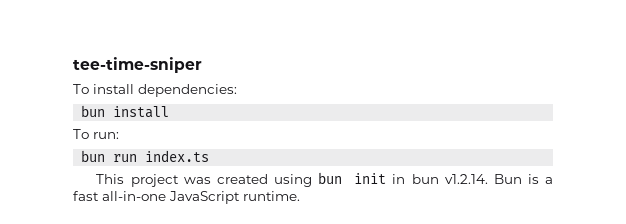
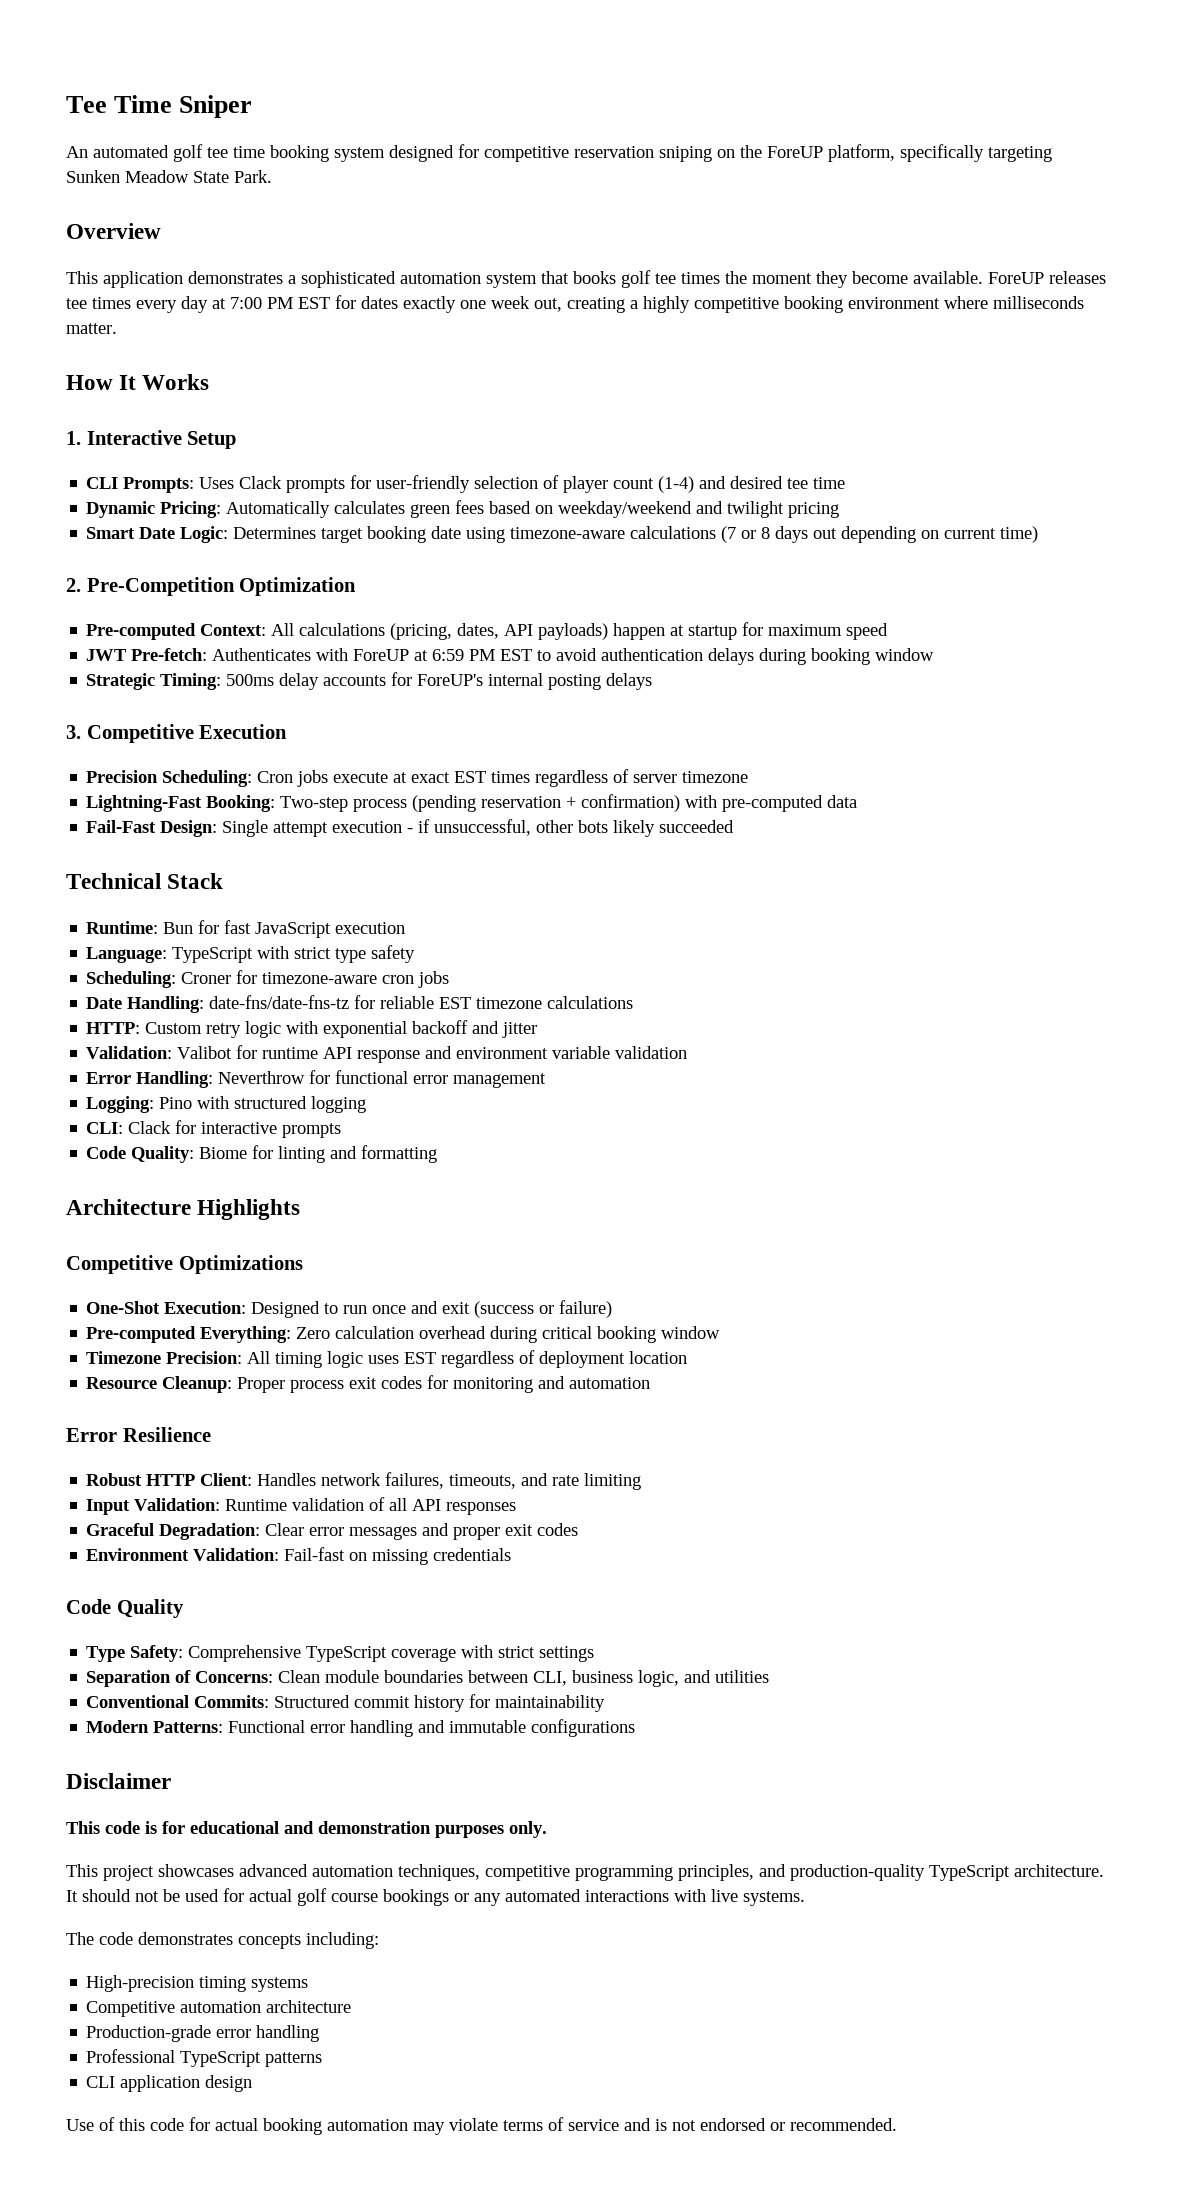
[73,57,202,73] [73,84,237,97] [81,105,170,118] [73,129,119,139] [81,150,210,162] [96,172,554,187] [73,191,300,204] tee-time-sniper // To install dependencies: // bun install // To run: // bun run index.ts // This project was created using bun init in bun v1.2.14. Bun is a fast all-in-one JavaScript runtime. -> [66,95,253,118] [66,144,1052,162] [66,170,272,183] [66,223,161,239] [66,270,1106,288] [66,295,1084,313] [66,323,117,334] [66,374,210,390] [66,430,237,449] [86,475,846,493] [86,500,840,518] [86,526,1039,543] [66,577,357,596] [86,622,889,640] [86,648,935,665] [86,672,653,690] [66,724,288,743] [86,769,749,787] [86,794,858,812] [86,819,735,837] [66,873,224,889] [86,920,406,938] [86,945,416,963] [86,970,450,988] [86,995,634,1013] [86,1020,538,1038] [86,1045,688,1063] [86,1070,547,1088] [86,1096,367,1113] [86,1120,342,1138] [86,1145,438,1163] [66,1199,301,1220] [66,1255,303,1274] [86,1300,613,1318] [86,1326,721,1343] [86,1350,688,1368] [86,1375,651,1393] [66,1427,211,1442] [86,1472,642,1490] [86,1497,517,1515] [86,1523,579,1540] [86,1547,512,1565] [66,1599,184,1618] [86,1645,595,1662] [86,1670,770,1687] [86,1694,606,1712] [86,1719,636,1737] [66,1773,171,1789] [66,1821,547,1838] [66,1864,1104,1881] [66,1888,805,1906] [66,1932,379,1949] [86,1975,309,1992] [86,2000,352,2017] [86,2025,320,2042] [86,2049,323,2067] [86,2075,253,2092] [66,2117,897,2135] Tee Time Sniper // An automated golf tee time booking system designed for competitive reservation sniping on the ForeUP platform, specifically targeting Sunken Meadow State Park. // Overview // This application demonstrates a sophisticated automation system that books golf tee times the moment they become available. ForeUP releases tee times every day at 7:00 PM EST for dates exactly one week out, creating a highly competitive booking environment where milliseconds matter. // How It Works // 1. Interactive Setup // CLI Prompts: Uses Clack prompts for user-friendly selection of player count (1-4) and desired tee time // Dynamic Pricing: Automatically calculates green fees based on weekday/weekend and twilight pricing // Smart Date Logic: Determines target booking date using timezone-aware calculations (7 or 8 days out depending on current time) // 2. Pre-Competition Optimization // Pre-computed Context: All calculations (pricing, dates, API payloads) happen at startup for maximum speed // JWT Pre-fetch: Authenticates with ForeUP at 6:59 PM EST to avoid authentication delays during booking window // Strategic Timing: 500ms delay accounts for ForeUP's internal posting delays // 3. Competitive Execution // Precision Scheduling: Cron jobs execute at exact EST times regardless of server timezone // Lightning-Fast Booking: Two-step process (pending reservation + confirmation) with pre-computed data // Fail-Fast Design: Single attempt execution - if unsuccessful, other bots likely succeeded // Technical Stack // Runtime: Bun for fast JavaScript execution // Language: TypeScript with strict type safety // Scheduling: Croner for timezone-aware cron jobs // Date Handling: date-fns/date-fns-tz for reliable EST timezone calculations // HTTP: Custom retry logic with exponential backoff and jitter // Validation: Valibot for runtime API response and environment variable validation // Error Handling: Neverthrow for functional error management // Logging: Pino with structured logging // CLI: Clack for interactive prompts // Code Quality: Biome for linting and formatting // Architecture Highlights // Competitive Optimizations // One-Shot Execution: Designed to run once and exit (success or failure) // Pre-computed Everything: Zero calculation overhead during critical booking window // Timezone Precision: All timing logic uses EST regardless of deployment location // Resource Cleanup: Proper process exit codes for monitoring and automation // Error Resilience // Robust HTTP Client: Handles network failures, timeouts, and rate limiting // Input Validation: Runtime validation of all API responses // Graceful Degradation: Clear error messages and proper exit codes // Environment Validation: Fail-fast on missing credentials // Code Quality // Type Safety: Comprehensive TypeScript coverage with strict settings // Separation of Concerns: Clean module boundaries between CLI, business logic, and utilities // Conventional Commits: Structured commit history for maintainability // Modern Patterns: Functional error handling and immutable configurations // Disclaimer // This code is for educational and demonstration purposes only. // This project showcases advanced automation techniques, competitive programming principles, and production-quality TypeScript architecture. It should not be used for actual golf course bookings or any automated interactions with live systems. // The code demonstrates concepts including: // High-precision timing systems // Competitive automation architecture // Production-grade error handling // Professional TypeScript patterns // CLI application design // Use of this code for actual booking automation may violate terms of service and is not endorsed or recommended.

